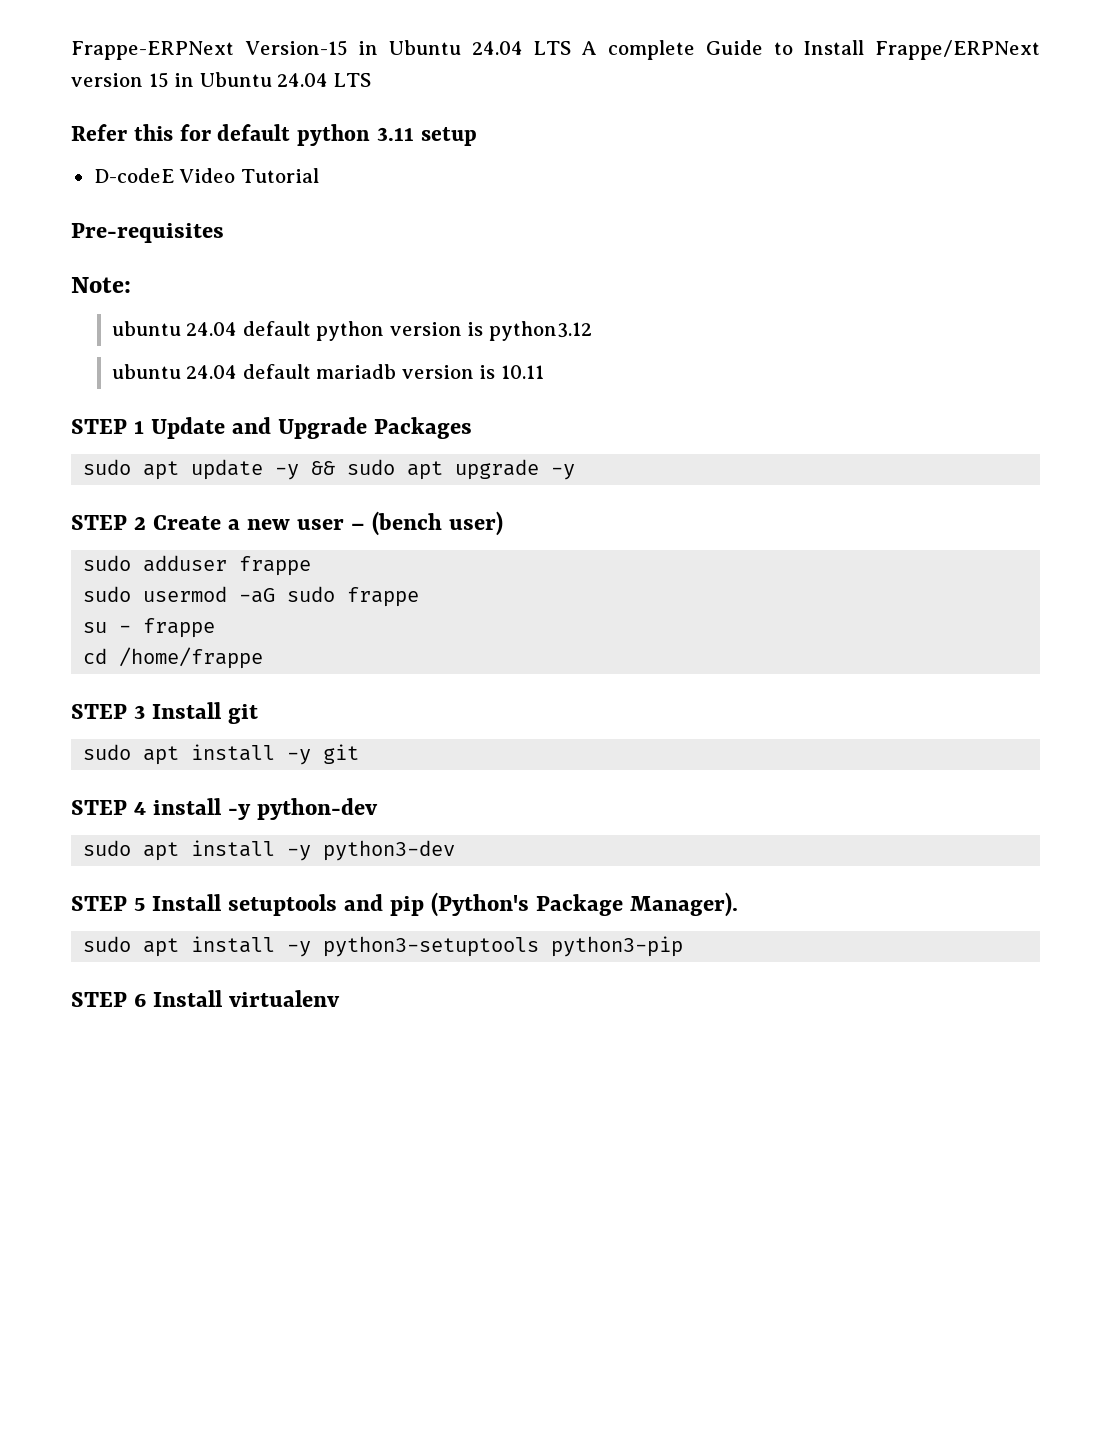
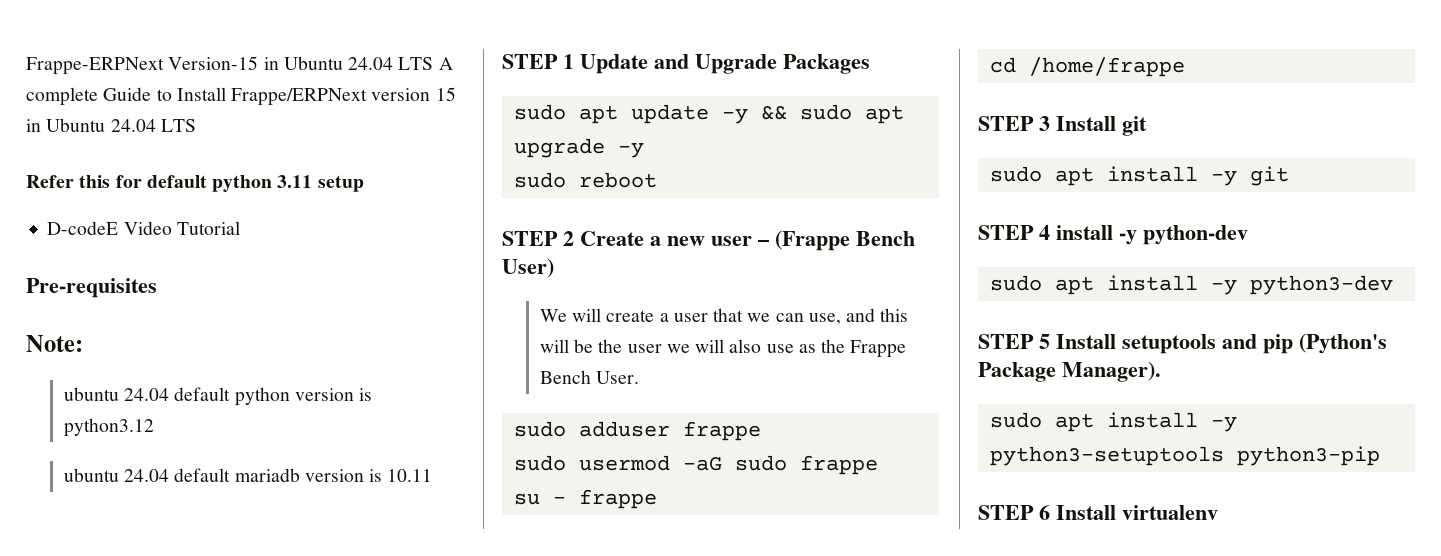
(576, 472) none -> [513,172,657,188] // sudo reboot
[372,511,504,536] (bench user) -> [775,230,915,251] [502,258,554,278] [539,308,909,325] [539,339,907,358] [539,370,640,384] (Frappe Bench User) // We will create a user that we can use, and this will be the user we will also use as the Frappe Bench User.

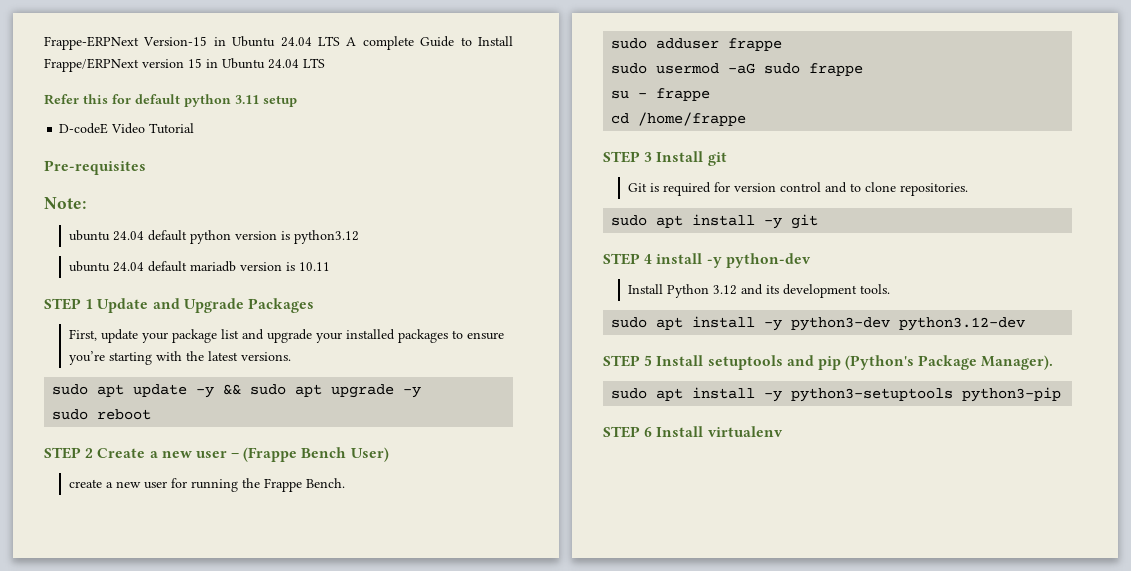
(870, 64) none -> [68,329,504,343] [68,351,291,365] // First, update your package list and upgrade your installed packages to ensure you’re starting with the latest versions.
[539,308,909,325] [539,339,907,358] [539,370,640,384] We will create a user that we can use, and this will be the user we will also use as the Frappe Bench User. -> [68,478,345,492] create a new user for running the Frappe Bench.
(1147, 126) none -> [627,182,968,196] // Git is required for version control and to clone repositories.
(1248, 235) none -> [627,284,890,298] // Install Python 3.12 and its development tools.
(1393, 285) none -> [899,317,1026,331] python3.12-dev

